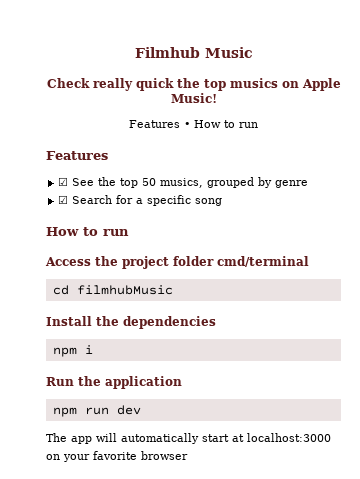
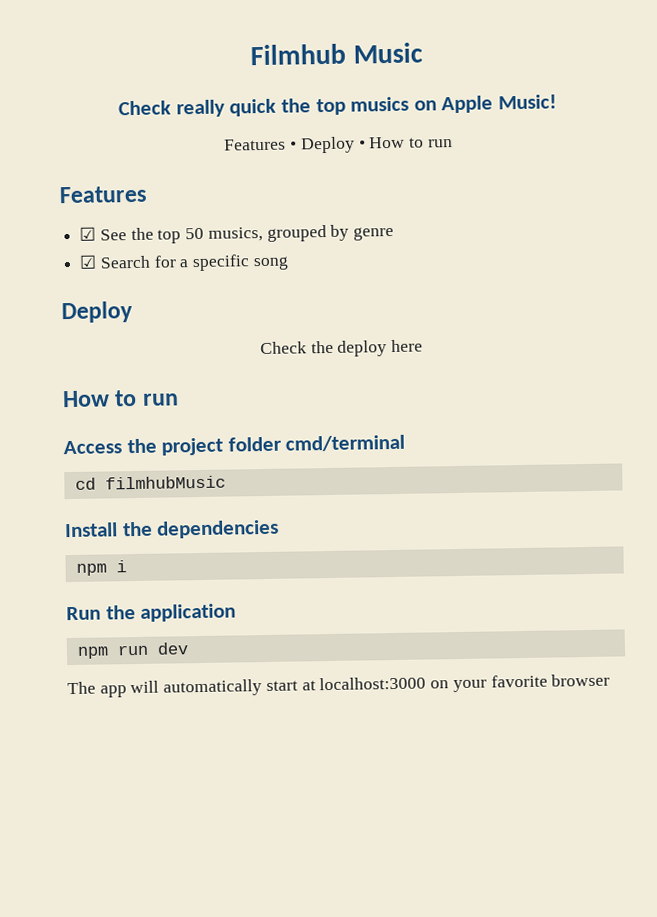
(190, 125) none -> [300,136,366,154] Deploy •
(223, 202) none -> [61,301,133,324] [259,339,424,357] // Deploy // Check the deploy here

